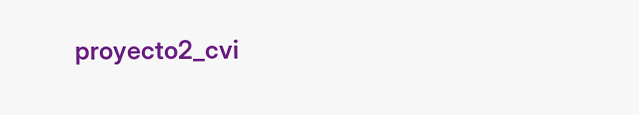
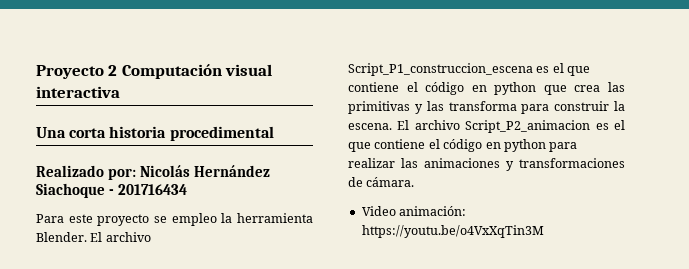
[74,39,240,65] proyecto2_cvi -> [36,64,273,79] [36,86,120,98] [36,126,274,141] [36,165,270,180] [36,183,187,198] [36,213,313,226] [36,232,151,242] [348,63,591,76] [348,82,625,95] [348,101,625,114] [348,120,625,133] [348,139,578,152] [348,158,625,171] [348,177,415,187] [361,206,467,216] [361,225,544,238] Proyecto 2 Computación visual interactiva // Una corta historia procedimental // Realizado por: Nicolás Hernández Siachoque - 201716434 // Para este proyecto se empleo la herramienta Blender. El archivo Script_P1_construccion_escena es el que contiene el código en python que crea las primitivas y las transforma para construir la escena. El archivo Script_P2_animacion es el que contiene el código en python para realizar las animaciones y transformaciones de cámara. // Video animación: https://youtu.be/o4VxXqTin3M

